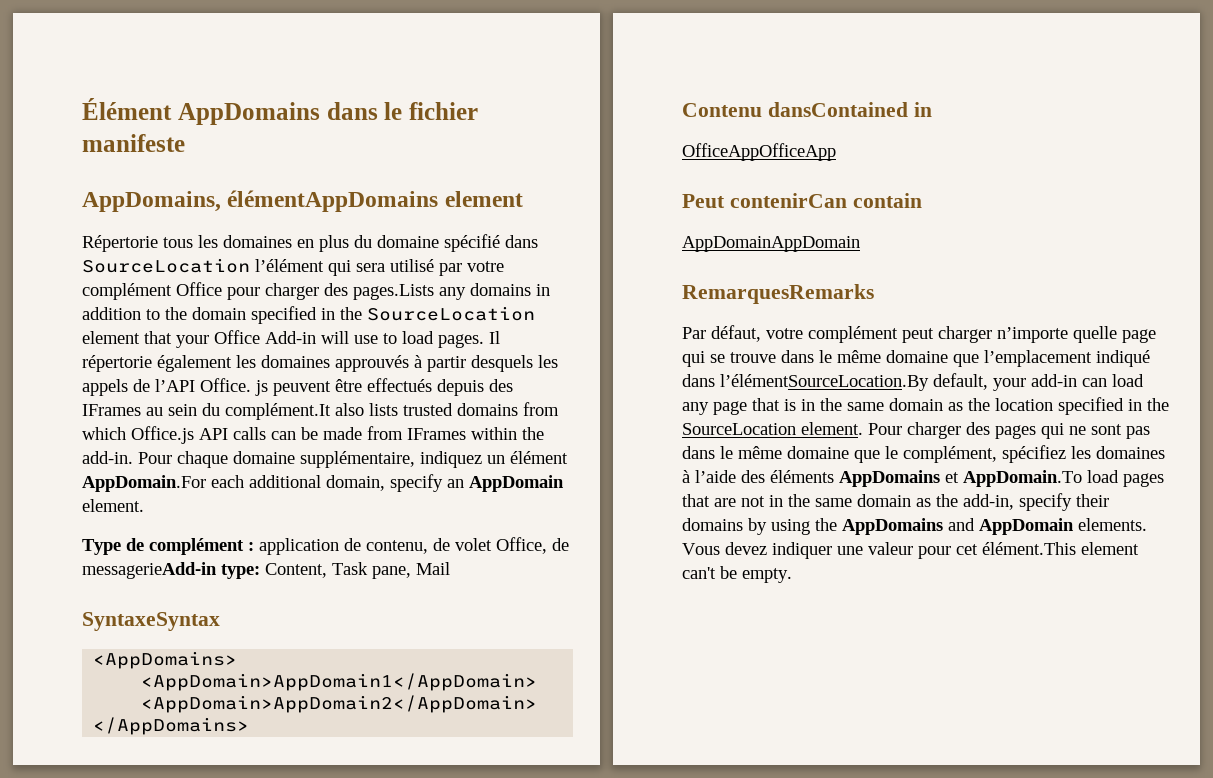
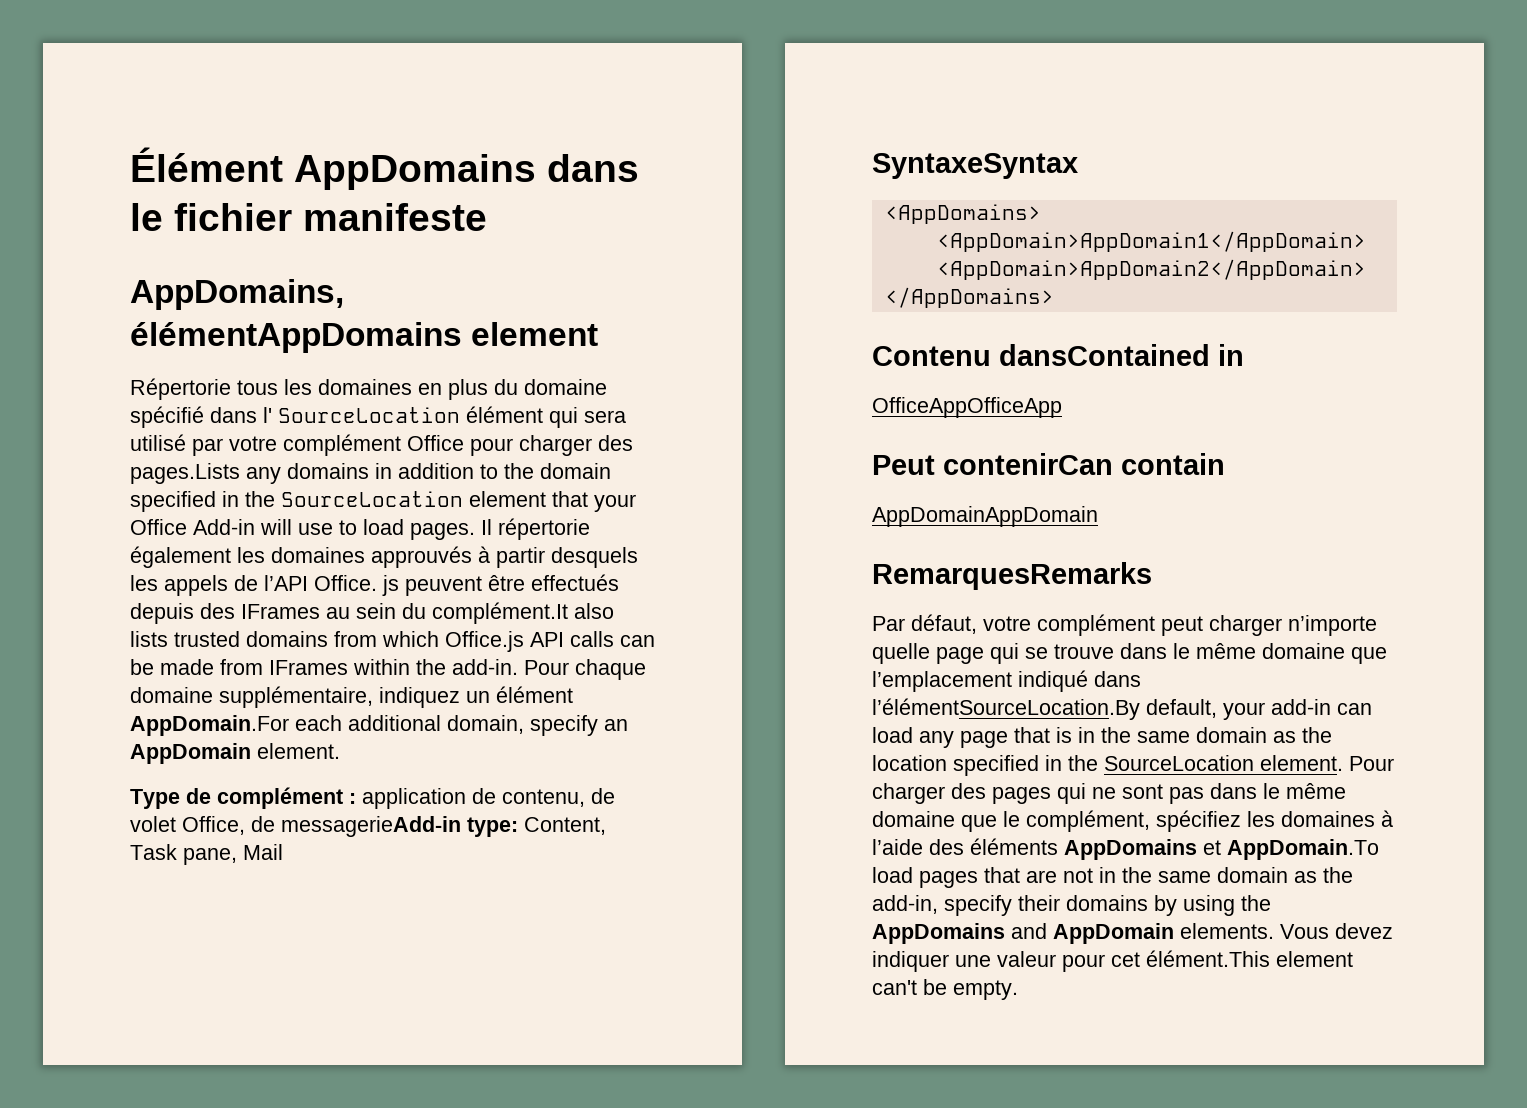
[82,258,324,273] SourceLocation l’élément -> [263,406,543,423] l' SourceLocation élément

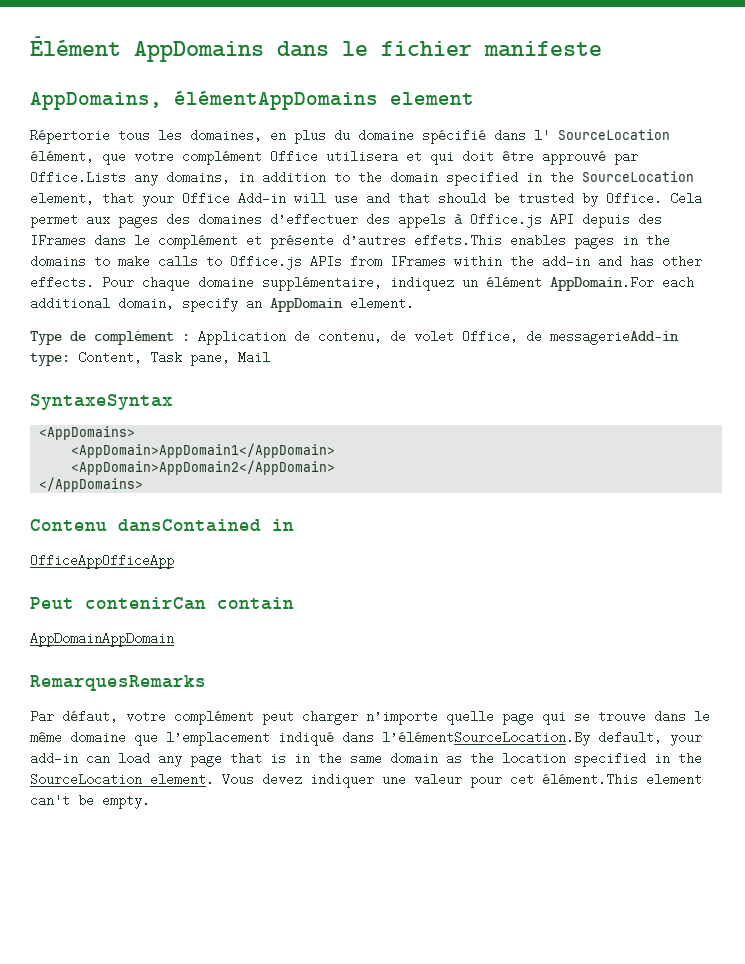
[318,379,412,395] domaines -> [190,129,262,142] domaines,
[466,406,626,428] [130,434,633,456] [130,463,369,484] élément qui sera utilisé par votre complément Office pour charger des pages.Lists any domains -> [30,150,638,165] [30,171,230,186] élément, que votre complément Office utilisera et qui doit être approuvé par Office.Lists any domains,
[469,491,546,507] element -> [30,192,94,205] element,
[339,518,590,540] [130,546,638,568] [130,574,619,596] [130,602,614,624] [130,631,655,652] [130,659,518,675] to load pages. Il répertorie également les domaines approuvés à partir desquels les appels de l’API Office. js peuvent être effectués depuis des IFrames au sein du complément.It also lists trusted domains from which Office.js API calls can be made from IFrames within the add-in. -> [366,192,702,207] [30,213,662,228] [30,234,670,249] [30,255,702,270] [30,276,94,289] and that should be trusted by Office. Cela permet aux pages des domaines d’effectuer des appels à Office.js API depuis des IFrames dans le complément et présente d’autres effets.This enables pages in the domains to make calls to Office.js APIs from IFrames within the add-in and has other effects.
[362,788,466,809] application -> [198,330,286,345] Application
[1349,756,1394,771] [872,783,1346,804] [872,810,1393,832] [872,838,1379,860] [872,867,1353,888] [872,895,1271,916] [872,923,1274,944] Pour charger des pages qui ne sont pas dans le même domaine que le complément, spécifiez les domaines à l’aide des éléments AppDomains et AppDomain.To load pages that are not in the same domain as the add-in, specify their domains by using the AppDomains and AppDomain elements. -> (214, 779) none

